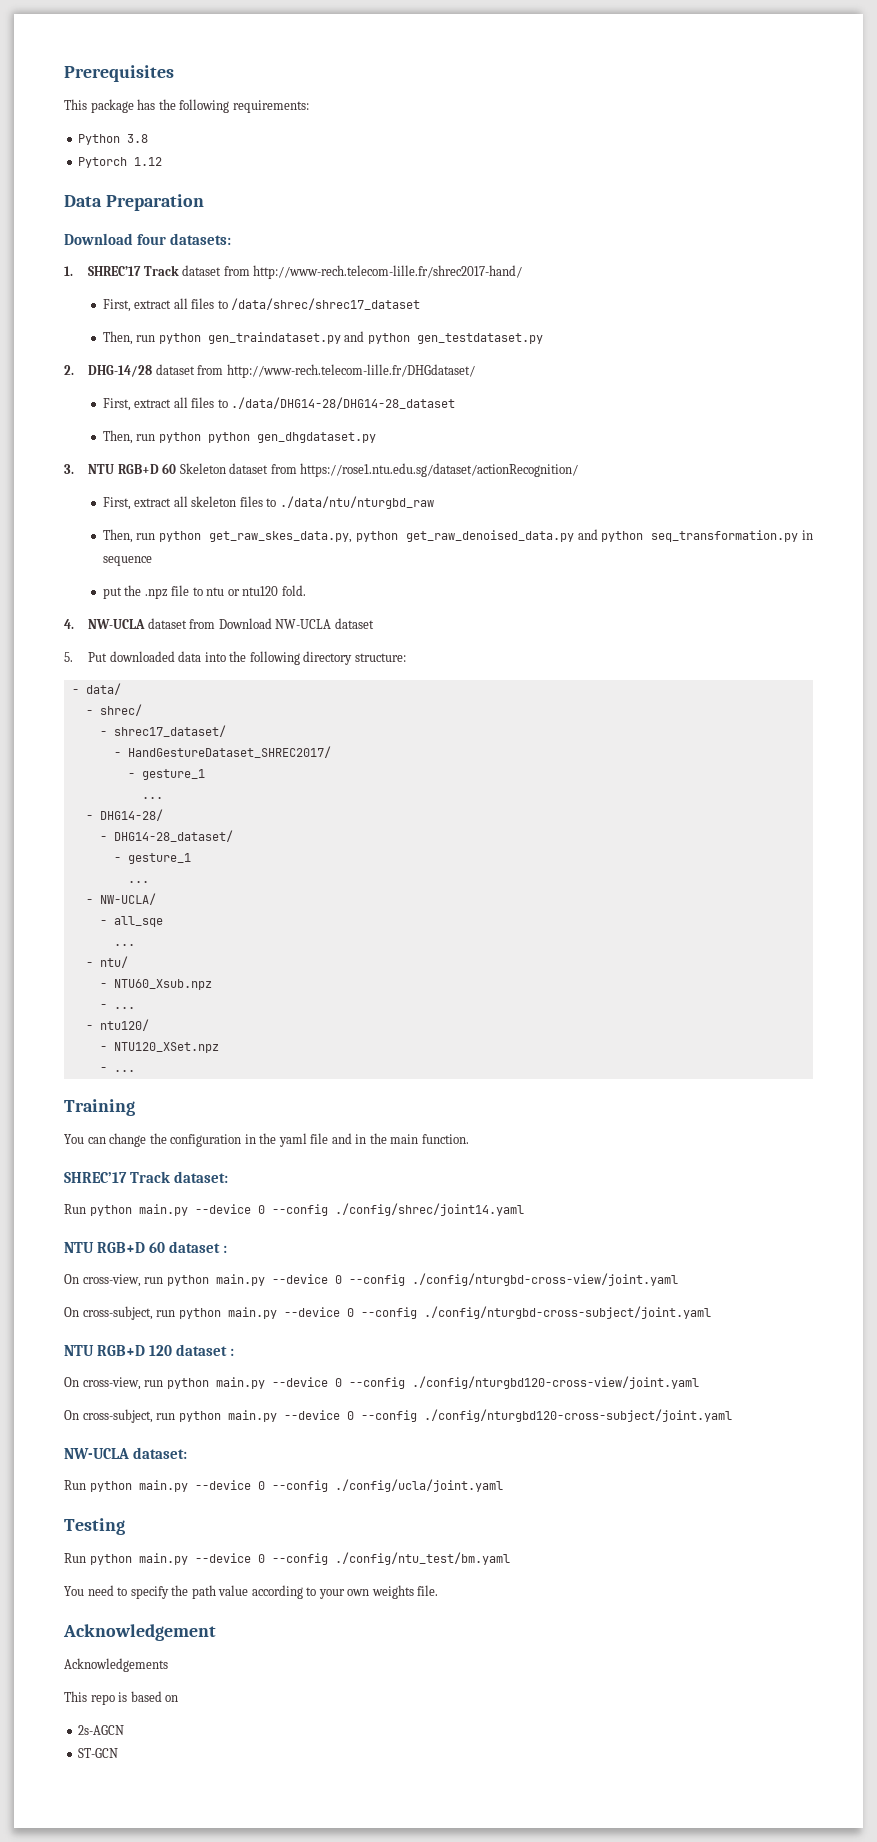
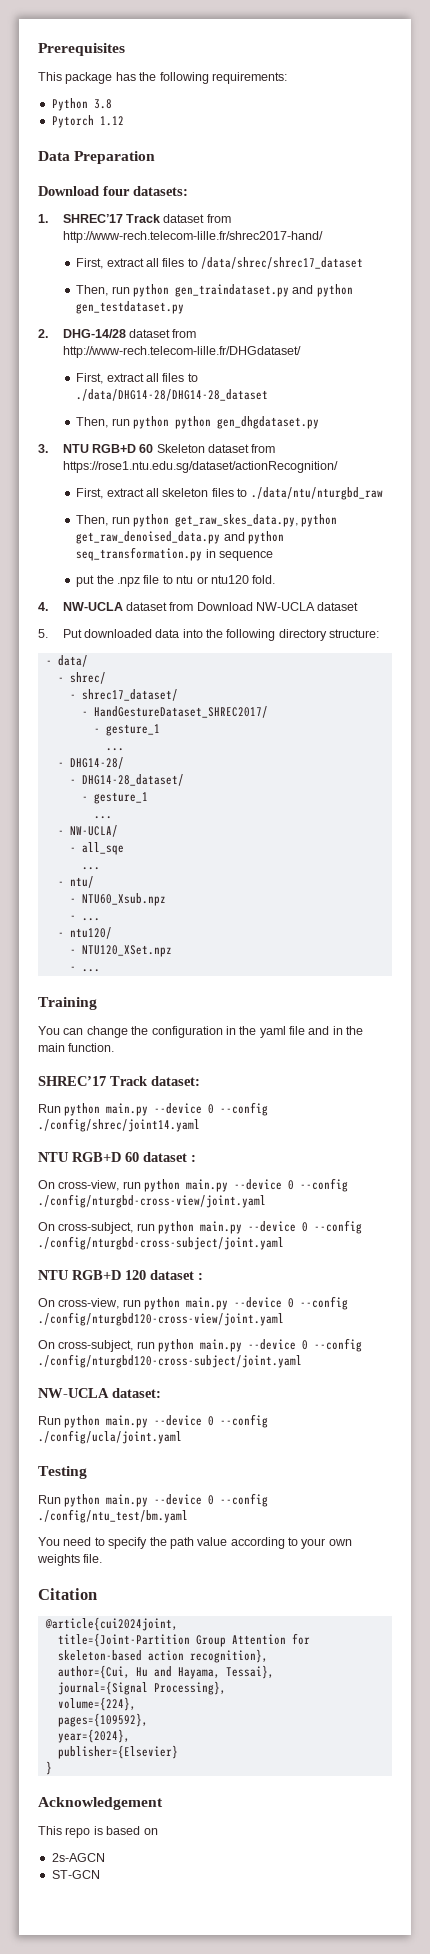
(439, 1590) none -> [38,1588,97,1600] [44,1617,178,1631] [57,1633,310,1647] [57,1649,268,1663] [57,1665,274,1679] [57,1681,226,1695] [57,1697,136,1711] [57,1713,148,1727] [57,1729,130,1743] [57,1745,178,1759] [45,1761,52,1775] // Citation // @article{cui2024joint, // title={Joint-Partition Group Attention for skeleton-based action recognition}, // author={Cui, Hu and Hayama, Tessai}, // journal={Signal Processing}, // volume={224}, // pages={109592}, // year={2024}, // publisher={Elsevier} // }
[64,1658,168,1672] // Acknowledgements -> (163, 1803) none

